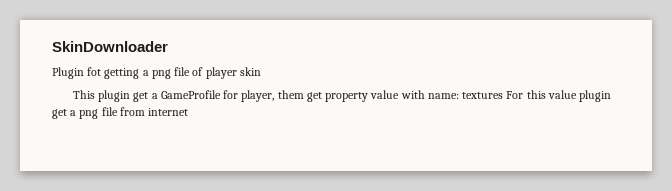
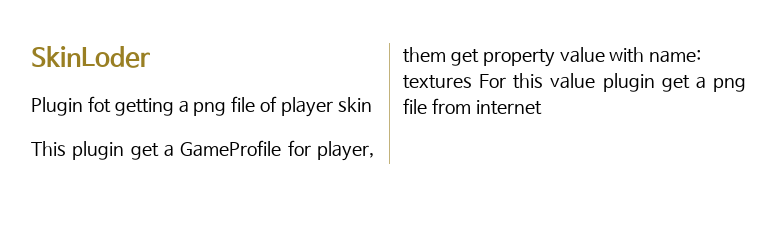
[52,41,168,52] SkinDownloader -> [31,46,150,68] SkinLoder

